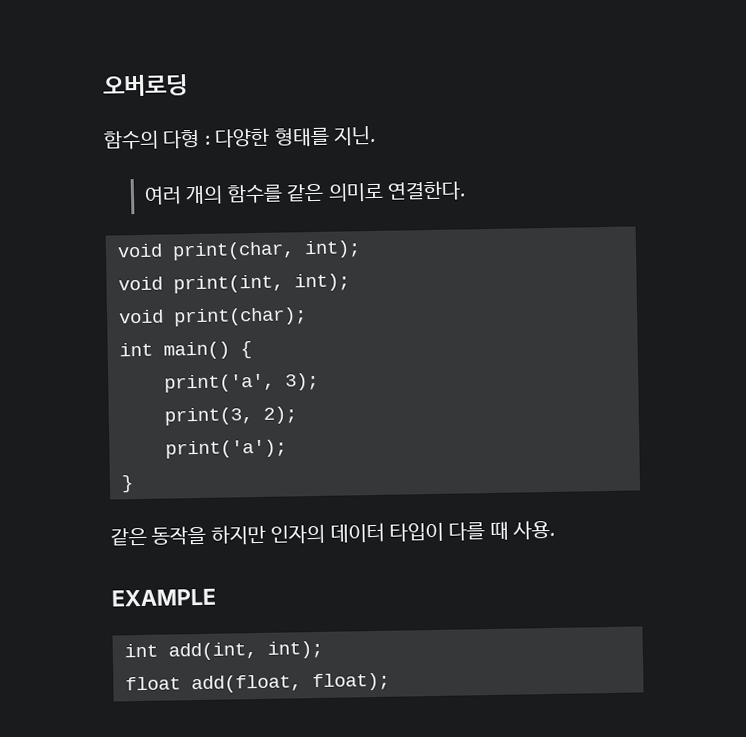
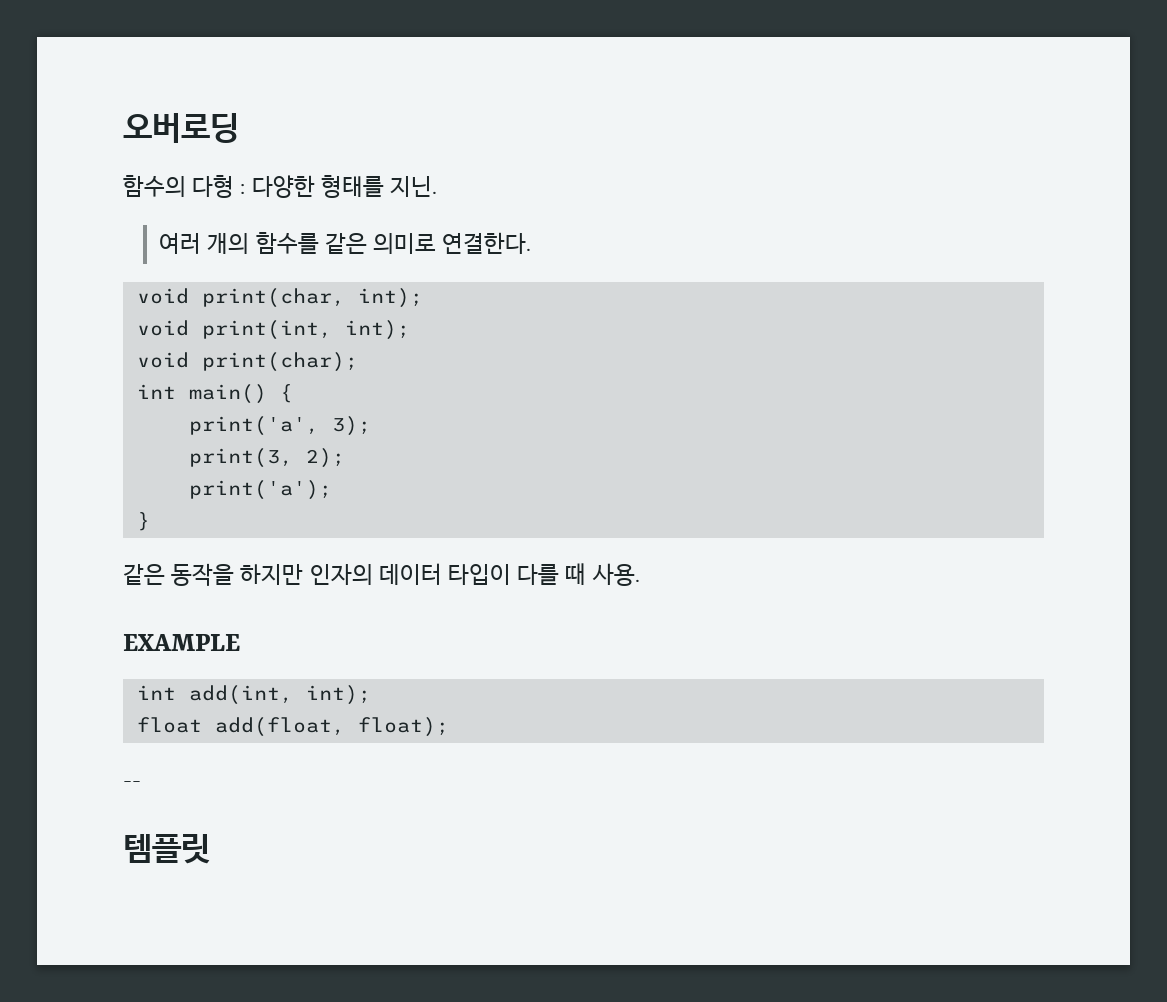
(390, 682) none -> [123,781,141,787] [123,834,210,864] // -- // 템플릿

